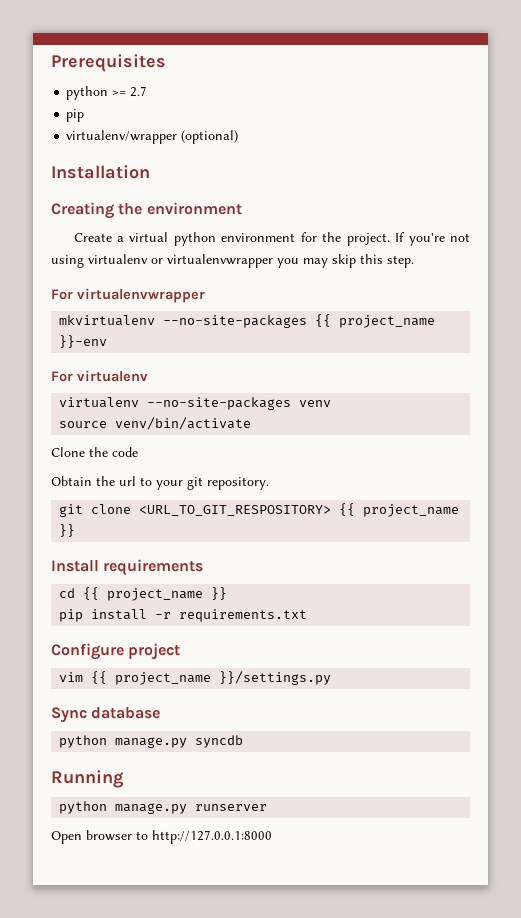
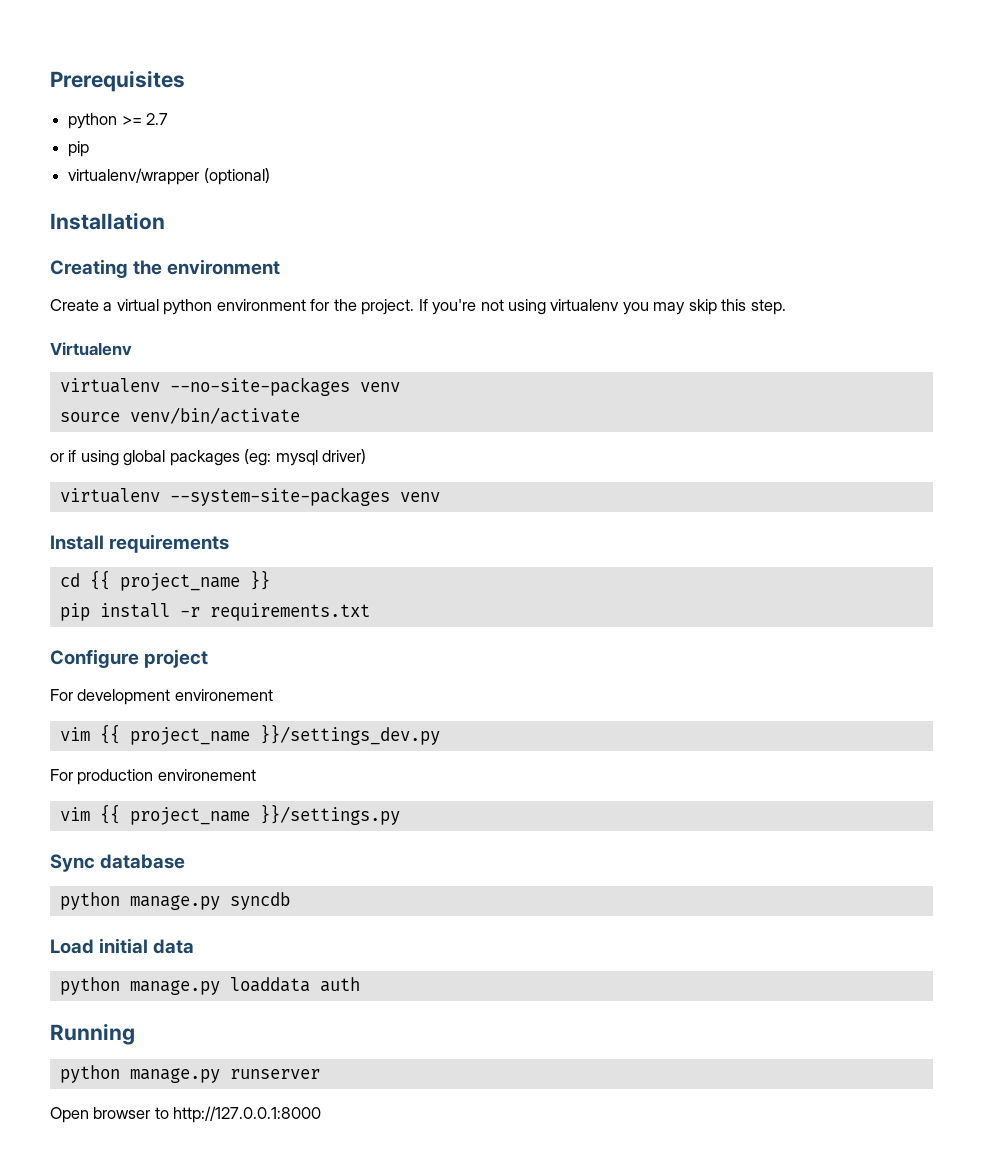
[151,254,273,268] or virtualenvwrapper -> (620, 305) none
[51,288,205,303] [59,314,436,328] [59,335,108,348] [51,370,148,382] For virtualenvwrapper // mkvirtualenv --no-site-packages {{ project_name }}-env // For virtualenv -> [50,342,132,356] Virtualenv
[51,447,138,457] [51,476,269,490] [59,503,460,517] [59,524,76,537] Clone the code // Obtain the url to your git repository. // git clone <URL_TO_GIT_RESPOSITORY> {{ project_name }} -> [50,449,367,466] [59,487,440,506] or if using global packages (eg: mysql driver) // virtualenv --system-site-packages venv
(181, 651) none -> [50,689,273,705] [59,724,440,745] [50,769,256,785] // For development environement // vim {{ project_name }}/settings_dev.py // For production environement
(244, 741) none -> [50,938,195,954] [59,977,360,995] // Load initial data // python manage.py loaddata auth

